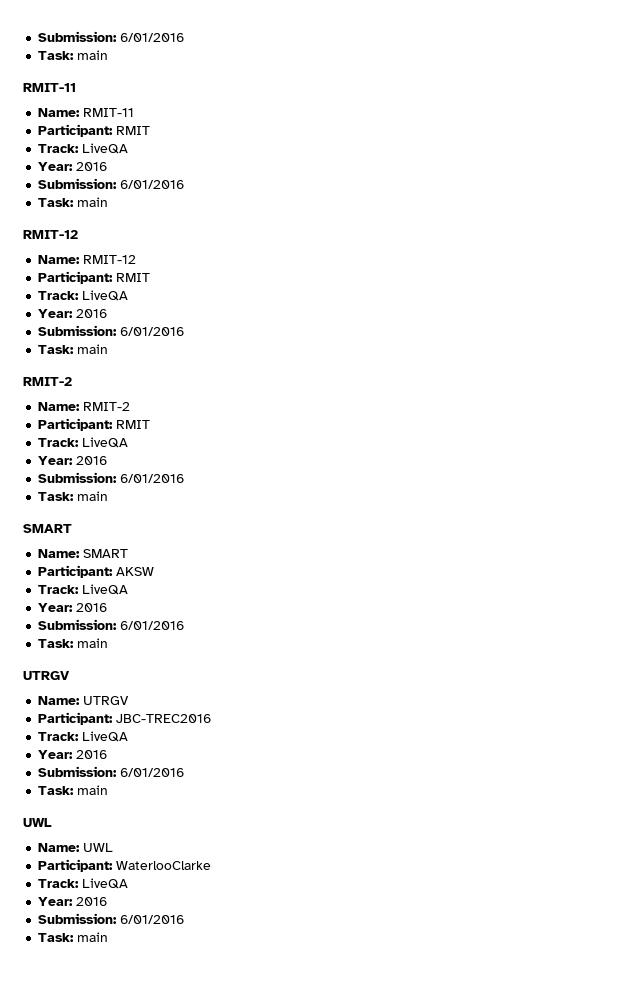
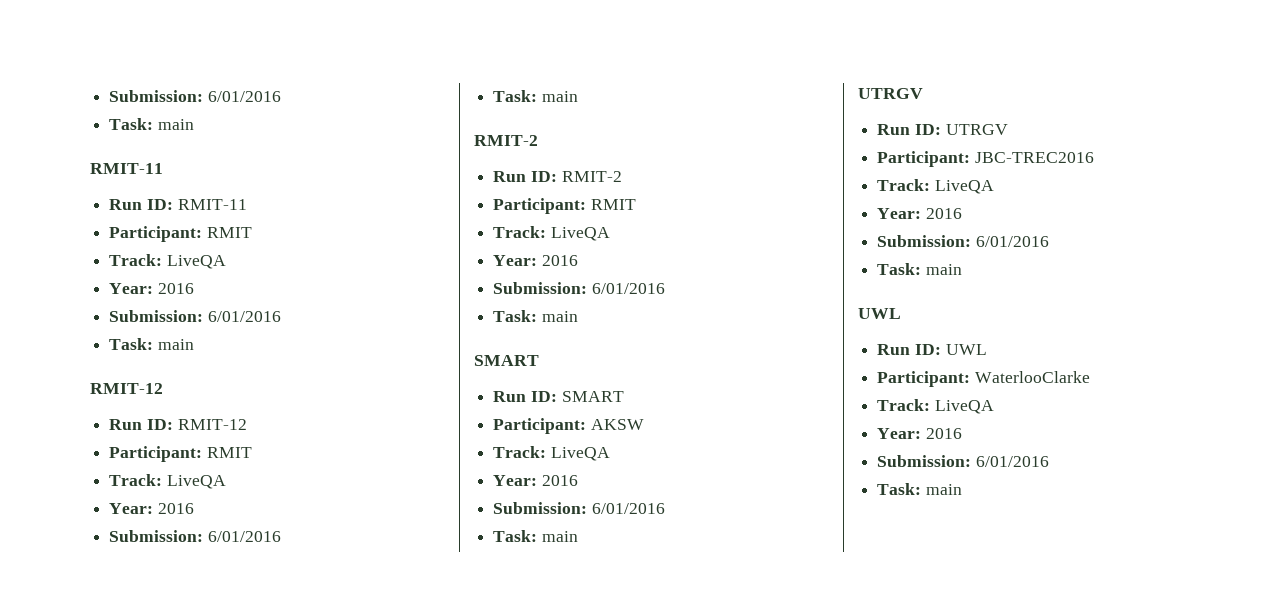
[38,108,81,117] Name: -> [109,199,173,210] Run ID:
[38,255,81,264] Name: -> [109,419,173,430] Run ID:
[38,402,81,411] Name: -> [493,171,557,182] Run ID:
[38,549,81,558] Name: -> [493,391,557,402] Run ID:
[38,696,81,705] Name: -> [877,124,941,135] Run ID:
[38,843,81,852] Name: -> [877,344,941,355] Run ID:

